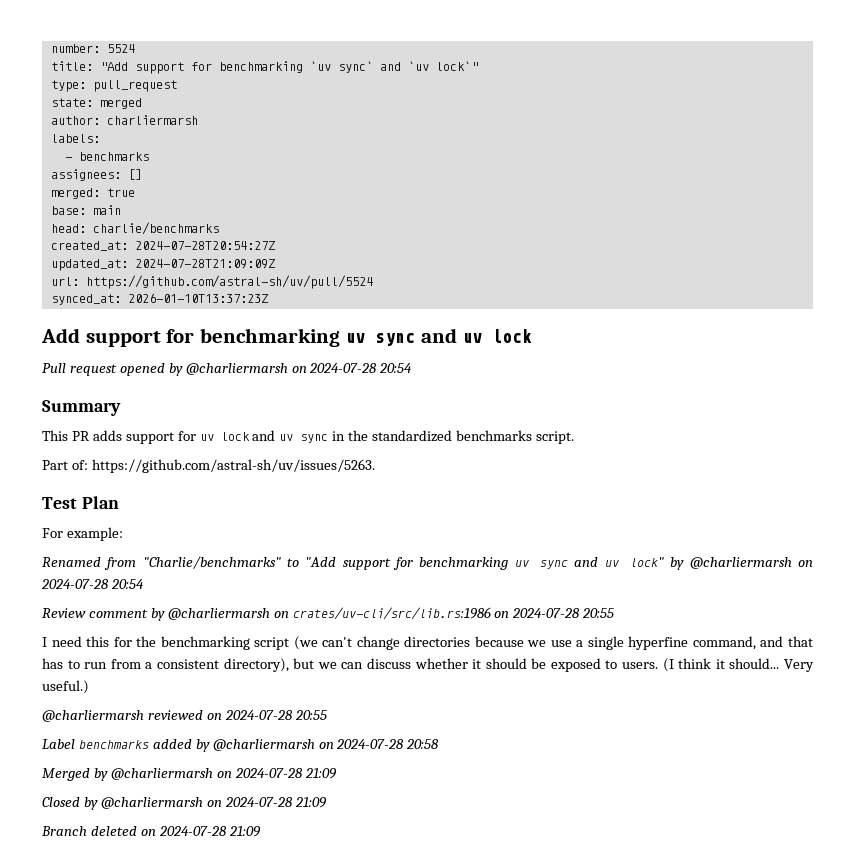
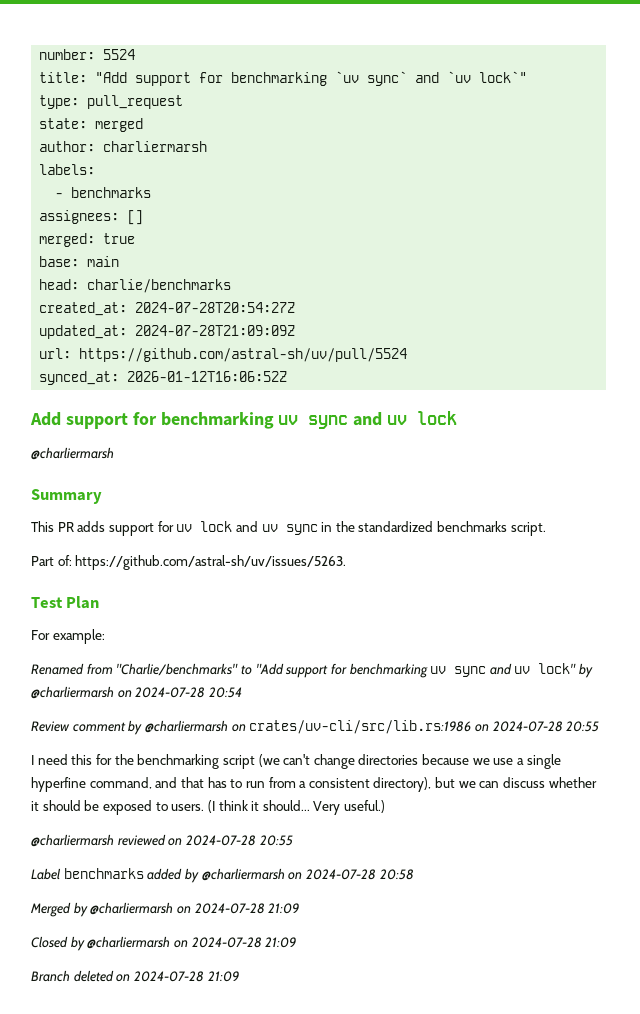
[127,293,269,303] 2026-01-10T13:37:23Z -> [127,371,288,382] 2026-01-12T16:06:52Z
[42,363,413,376] Pull request opened by @charliermarsh on 2024-07-28 20:54 -> [31,447,114,460] @charliermarsh

